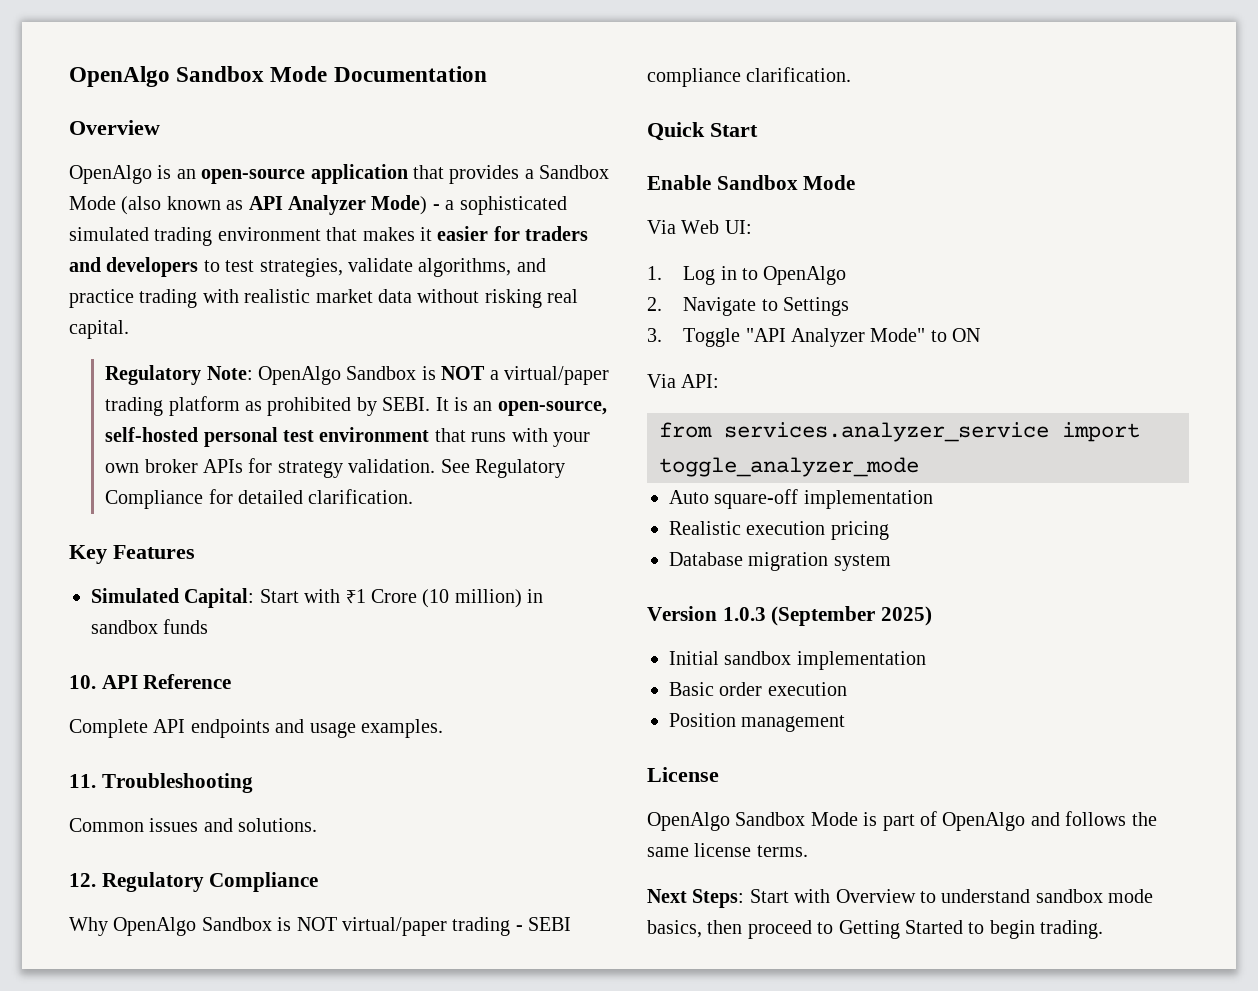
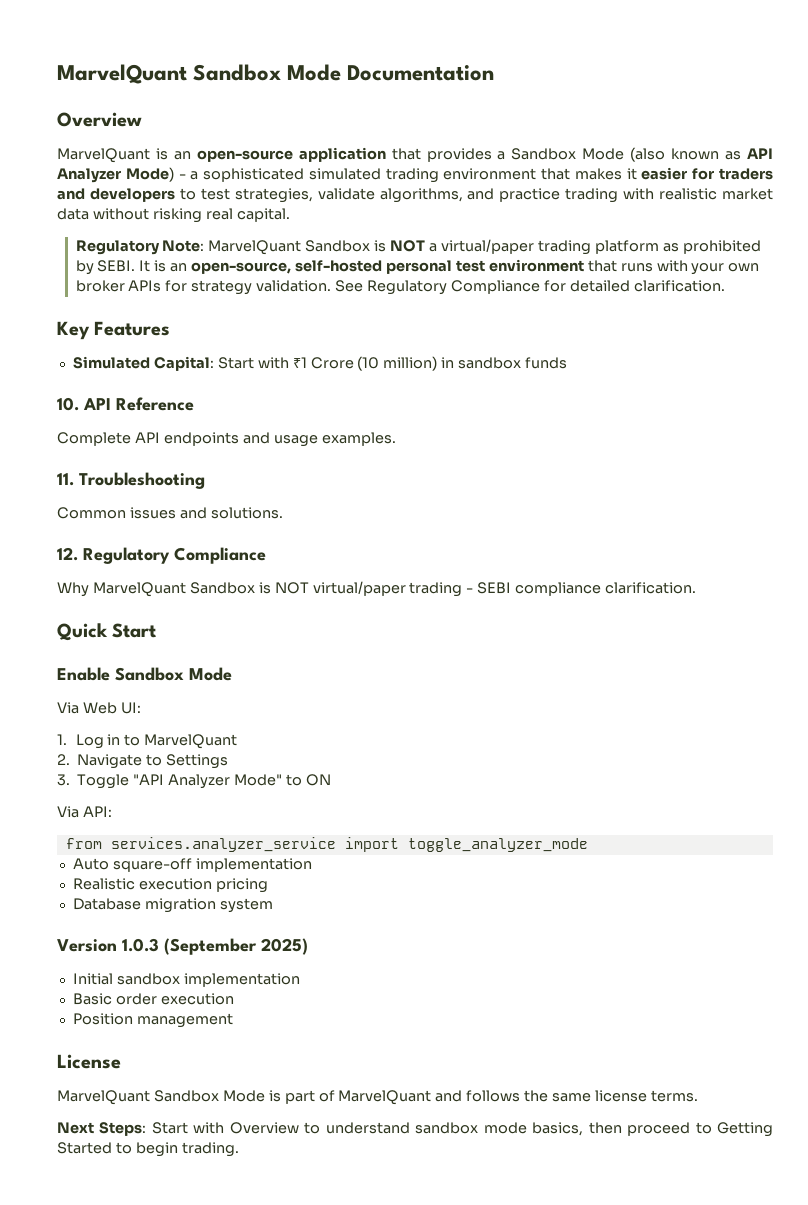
[69,66,170,87] OpenAlgo -> [57,64,187,84] MarvelQuant
[69,165,152,184] OpenAlgo -> [57,148,150,163] MarvelQuant
[257,366,341,385] OpenAlgo -> [208,240,302,255] MarvelQuant
[113,917,197,936] OpenAlgo -> [92,582,186,597] MarvelQuant
[763,266,847,285] OpenAlgo -> [144,734,238,749] MarvelQuant
[647,812,730,831] OpenAlgo -> [57,1090,150,1105] MarvelQuant
[942,812,1026,831] OpenAlgo -> [338,1090,432,1105] MarvelQuant

